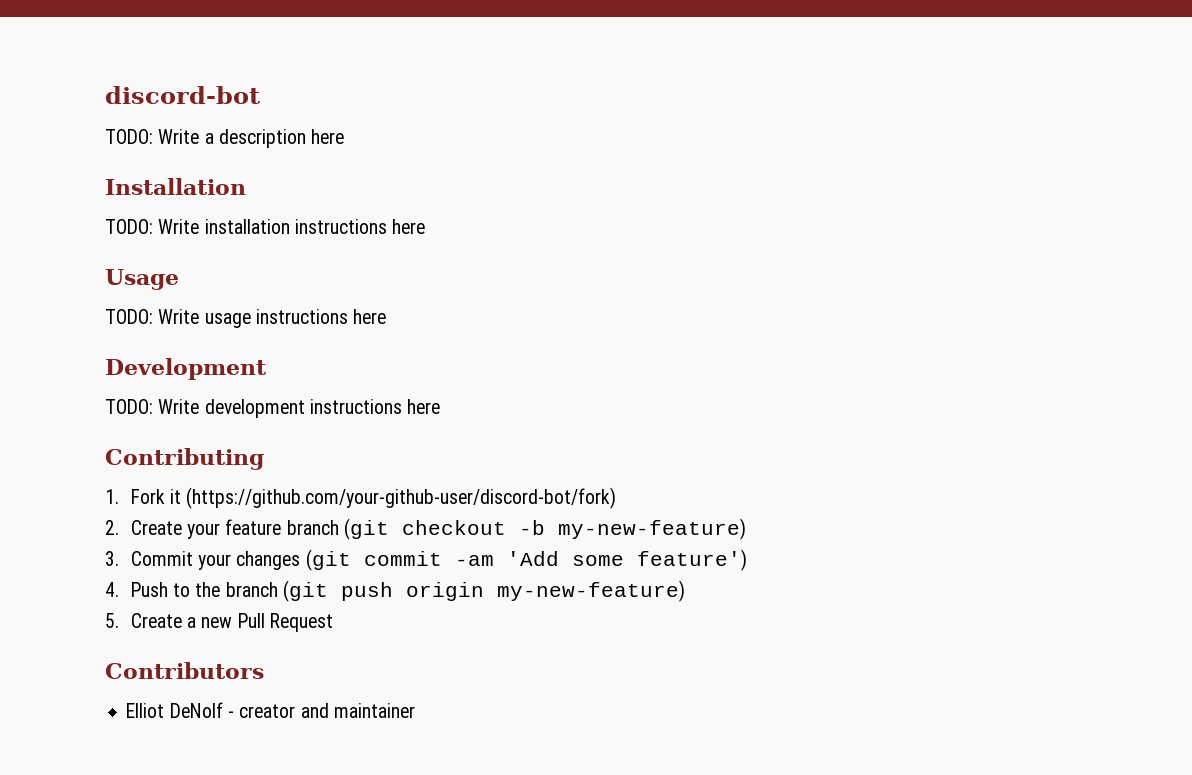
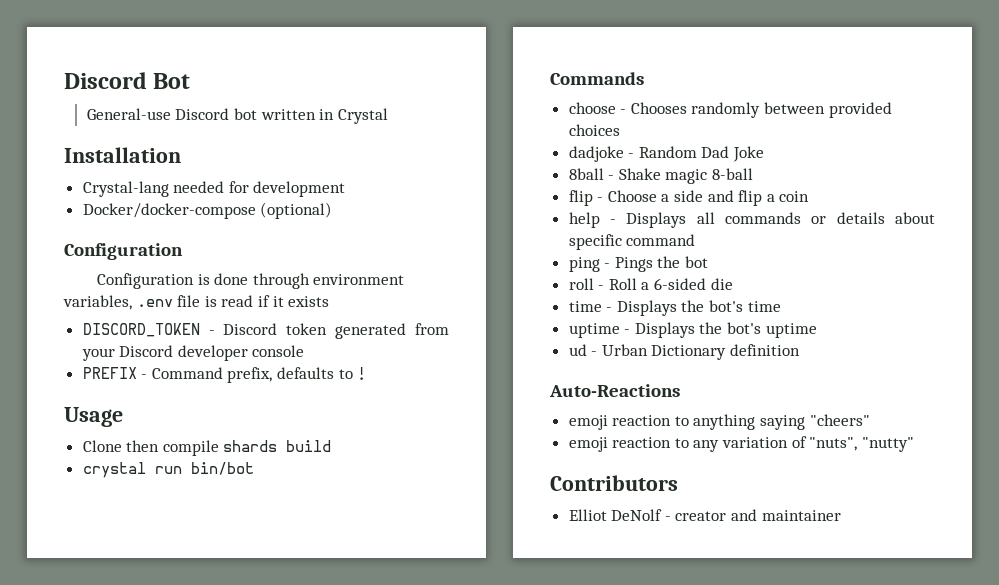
[105,86,260,104] [105,129,345,148] [105,178,246,195] [105,219,426,234] [105,269,179,290] [105,309,387,328] [105,358,267,380] [105,399,441,418] [105,448,264,470] [105,487,617,509] [105,518,746,540] [105,549,747,571] [105,580,685,602] [105,613,333,632] discord-bot // TODO: Write a description here // Installation // TODO: Write installation instructions here // Usage // TODO: Write usage instructions here // Development // TODO: Write development instructions here // Contributing // 1. Fork it (https://github.com/your-github-user/discord-bot/fork) // 2. Create your feature branch (git checkout -b my-new-feature) // 3. Commit your changes (git commit -am 'Add some feature') // 4. Push to the branch (git push origin my-new-feature) // 5. Create a new Pull Request -> [64,72,191,89] [86,108,388,124] [64,147,181,163] [82,181,346,197] [82,202,333,219] [64,243,183,260] [97,273,405,289] [63,295,330,310] [82,323,450,339] [81,345,305,361] [82,367,367,383] [64,407,123,427] [82,440,332,456] [82,462,254,478] [550,72,644,85] [568,102,892,118] [568,124,620,136] [568,146,765,162] [568,168,754,184] [568,190,810,206] [568,212,935,228] [568,234,696,250] [568,256,709,272] [568,278,733,290] [568,300,781,316] [568,322,817,338] [568,344,801,360] [549,384,680,397] [568,414,870,430] [568,436,914,452] Discord Bot // General-use Discord bot written in Crystal // Installation // Crystal-lang needed for development // Docker/docker-compose (optional) // Configuration // Configuration is done through environment variables, .env file is read if it exists // DISCORD_TOKEN - Discord token generated from your Discord developer console // PREFIX - Command prefix, defaults to ! // Usage // Clone then compile shards build // crystal run bin/bot // Commands // choose - Chooses randomly between provided choices // dadjoke - Random Dad Joke // 8ball - Shake magic 8-ball // flip - Choose a side and flip a coin // help - Displays all commands or details about specific command // ping - Pings the bot // roll - Roll a 6-sided die // time - Displays the bot's time // uptime - Displays the bot's uptime // ud - Urban Dictionary definition // Auto-Reactions // emoji reaction to anything saying "cheers" // emoji reaction to any variation of "nuts", "nutty"

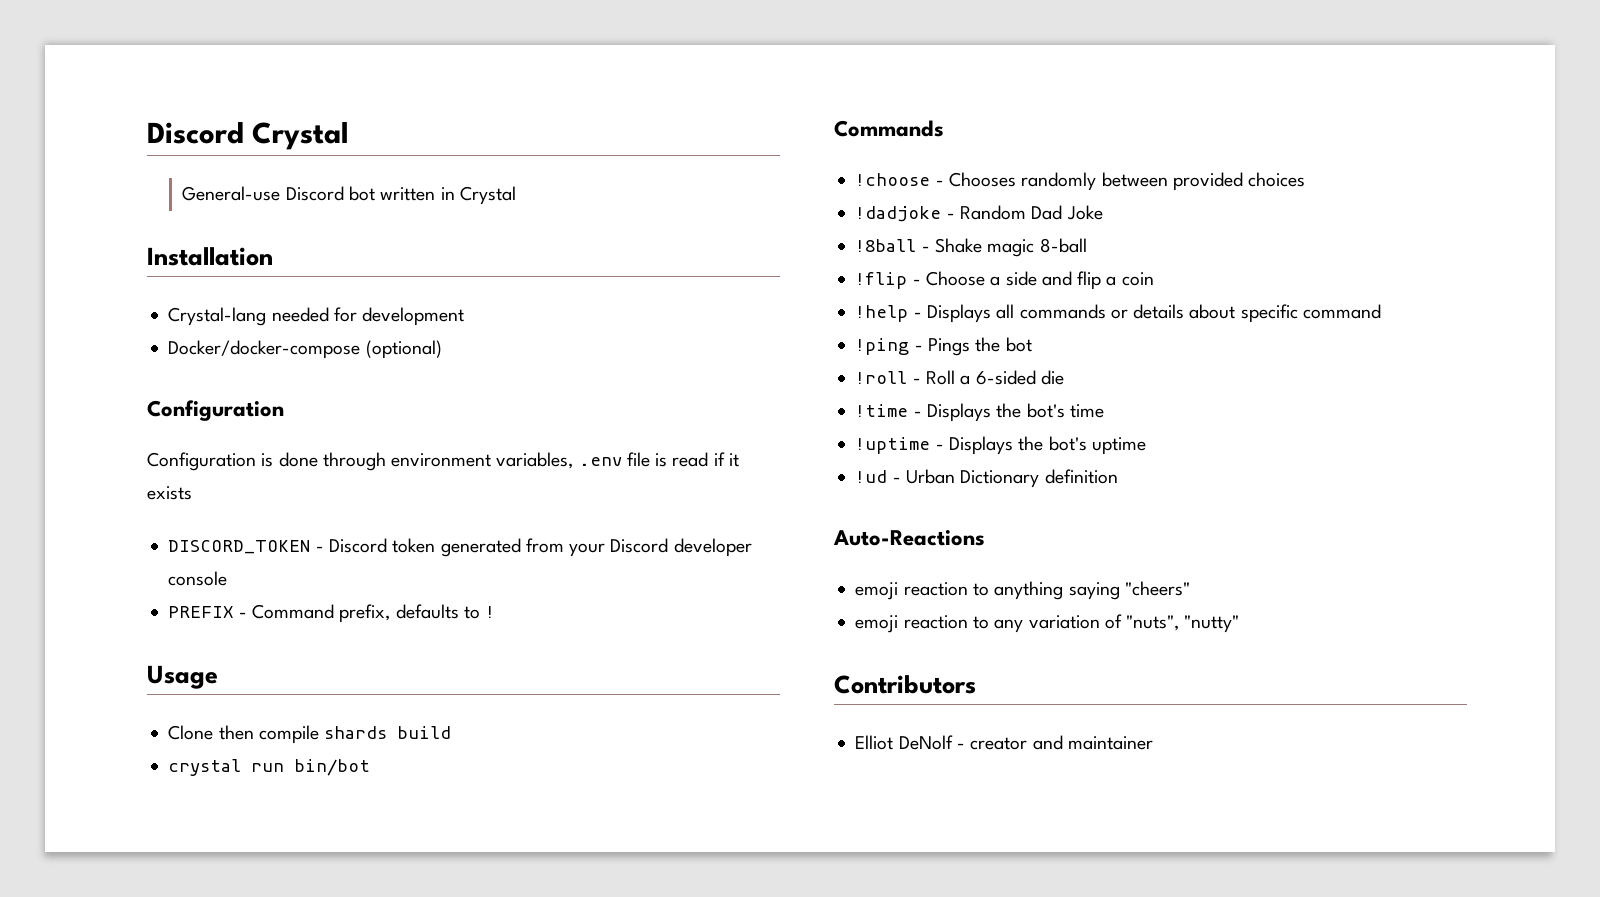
[64,72,191,89] Discord Bot -> [147,122,350,150] Discord Crystal
[568,102,616,114] choose -> [855,173,931,186] !choose
[568,146,624,162] dadjoke -> [855,206,942,222] !dadjoke
[568,168,604,180] 8ball -> [855,239,917,252] !8ball
[568,190,593,206] flip -> [855,272,908,289] !flip
[568,212,600,228] help -> [855,305,909,322] !help
[568,257,600,272] ping -> [855,338,910,355] !ping
[568,278,594,290] roll -> [855,371,908,384] !roll
[568,301,602,312] time -> [855,404,909,417] !time
[568,323,620,338] uptime -> [855,437,931,454] !uptime
[568,344,587,356] ud -> [855,470,888,483] !ud

